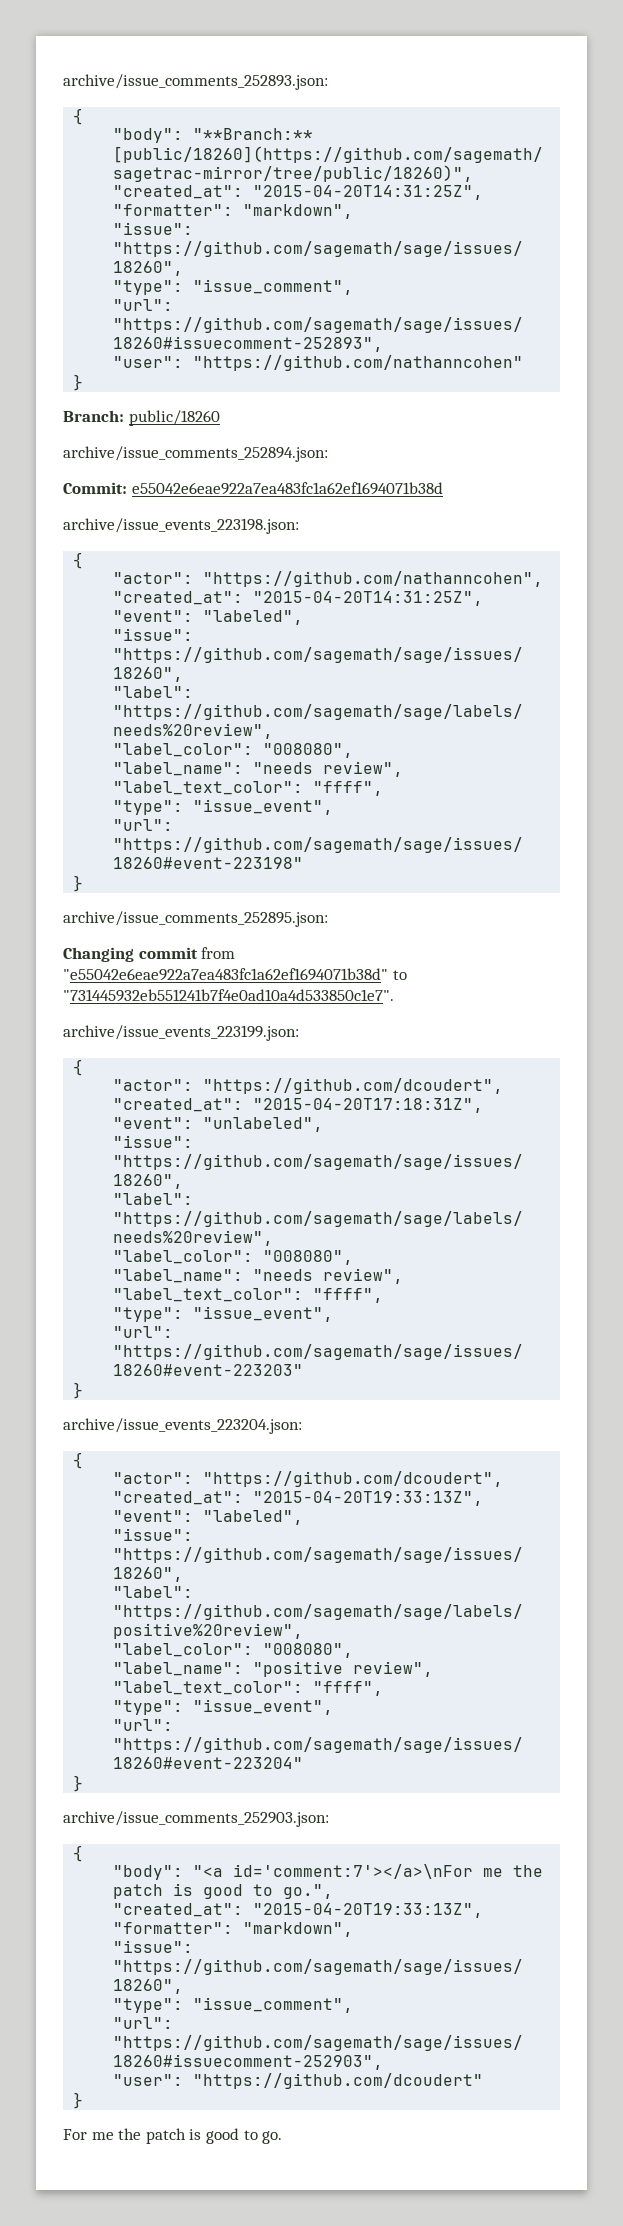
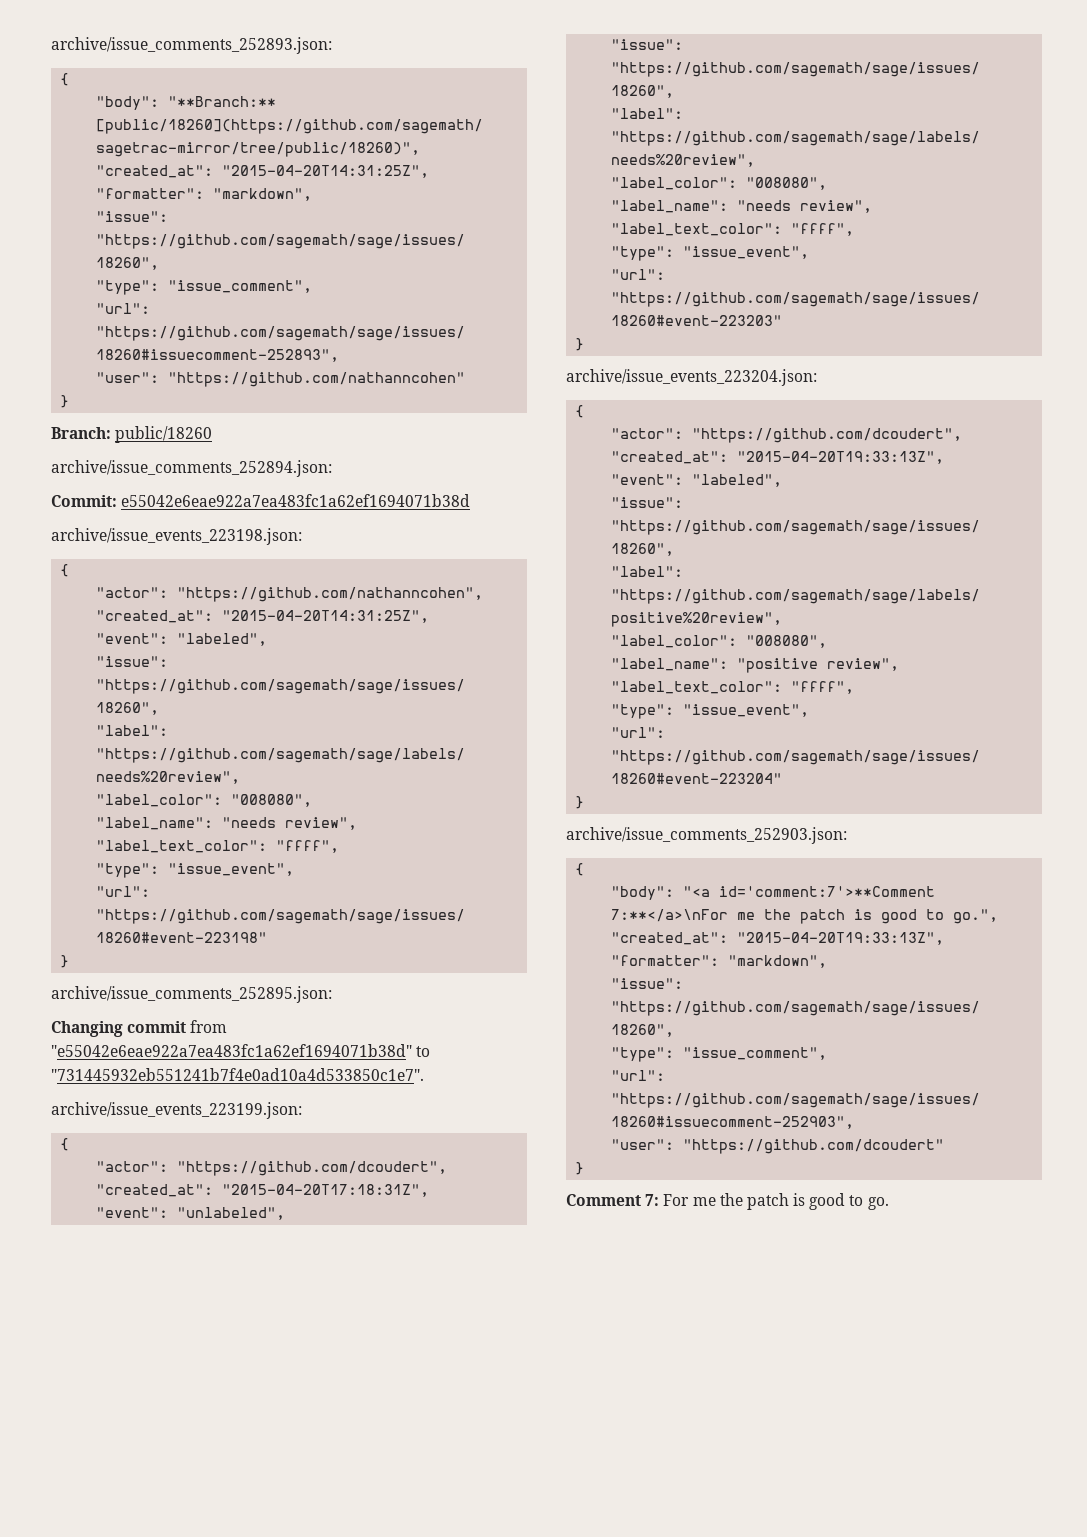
[233,1864,474,1879] id='comment:7'></a>\nFor -> [719,886,936,897] [611,909,729,922] id='comment:7'>**Comment 7:**</a>\nFor
(84, 2100) none -> [566,1194,660,1206] Comment 7:

